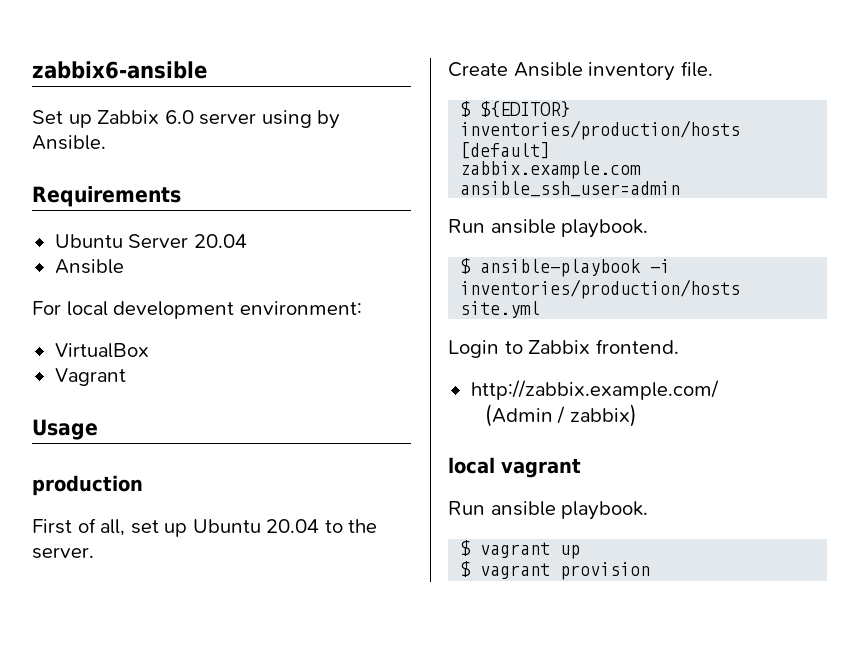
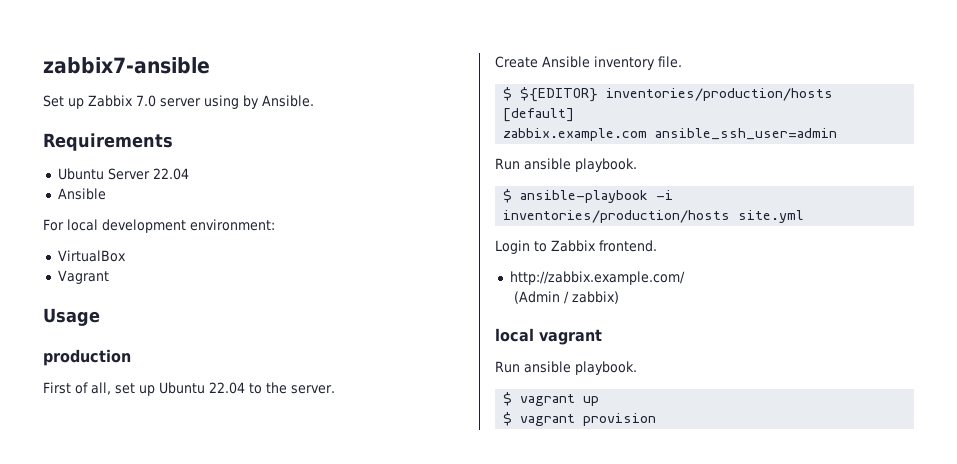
[32,61,207,79] zabbix6-ansible -> [43,57,210,74] zabbix7-ansible
[164,110,194,124] 6.0 -> [136,95,156,107] 7.0
[193,234,247,248] 20.04 -> [152,168,189,180] 22.04
[266,519,320,533] 20.04 -> [208,382,245,394] 22.04

